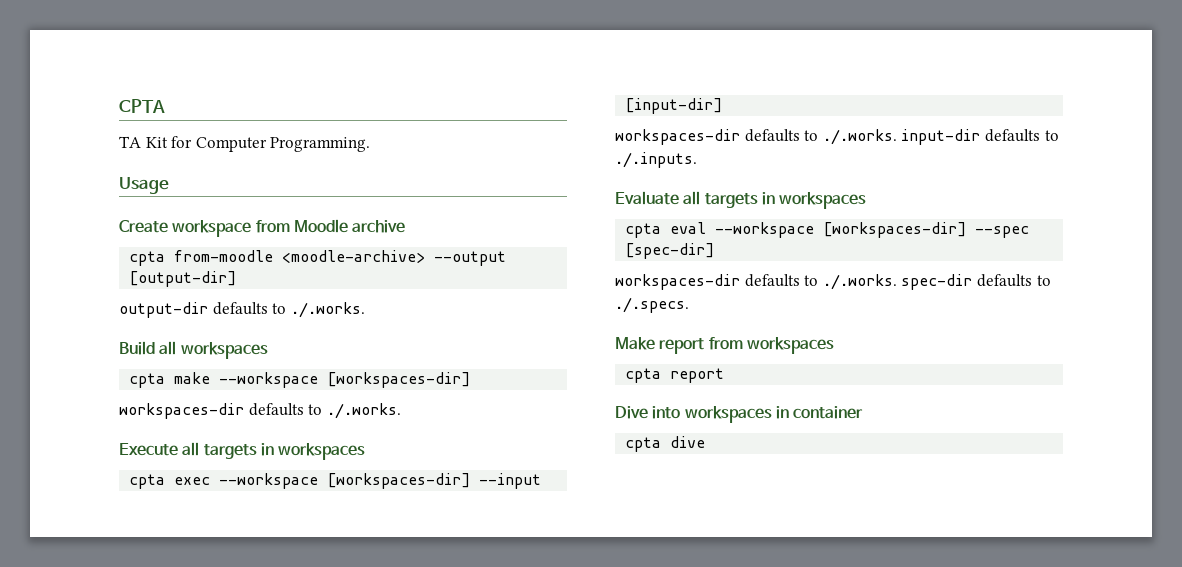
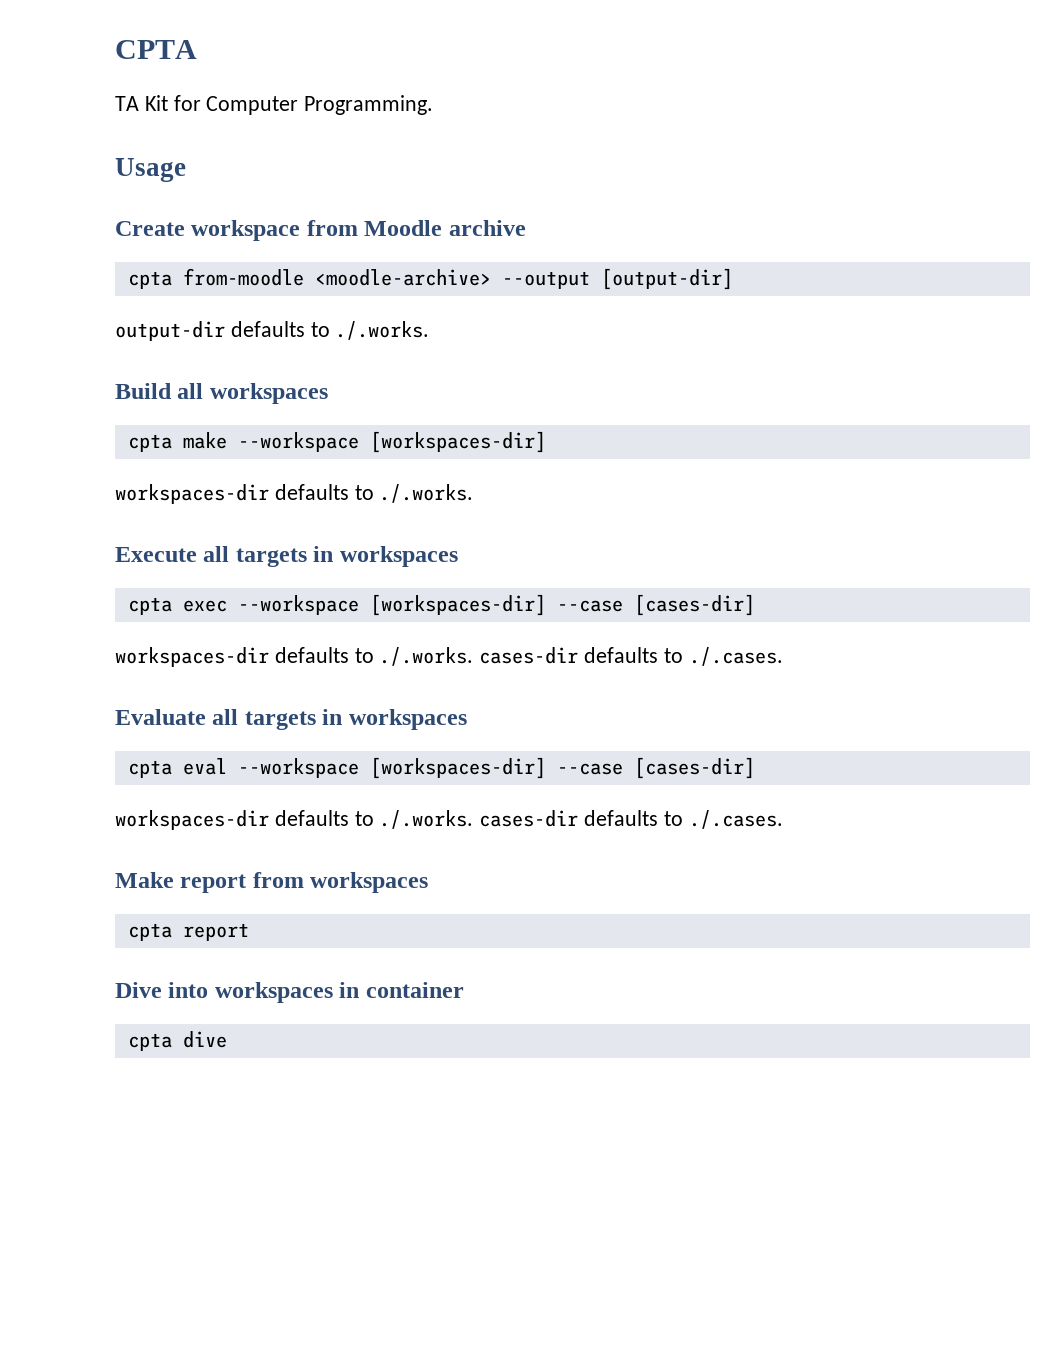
[479,473,542,489] [625,98,723,114] [615,129,1059,145] [615,152,697,168] --input [input-dir] // workspaces-dir defaults to ./.works. input-dir defaults to ./.inputs. -> [556,594,755,616] [115,647,783,667] --case [cases-dir] // workspaces-dir defaults to ./.works. cases-dir defaults to ./.cases.
[975,226,1030,238] [625,243,715,259] [615,274,1051,290] [615,297,689,313] --spec [spec-dir] // workspaces-dir defaults to ./.works. spec-dir defaults to ./.specs. -> [556,757,755,779] [115,810,783,830] --case [cases-dir] // workspaces-dir defaults to ./.works. cases-dir defaults to ./.cases.

